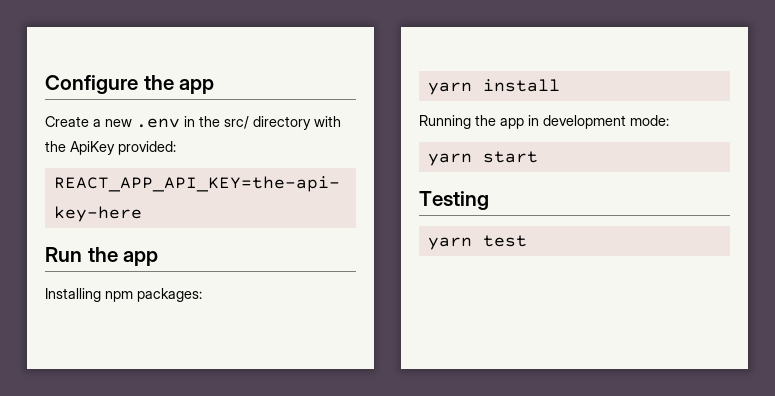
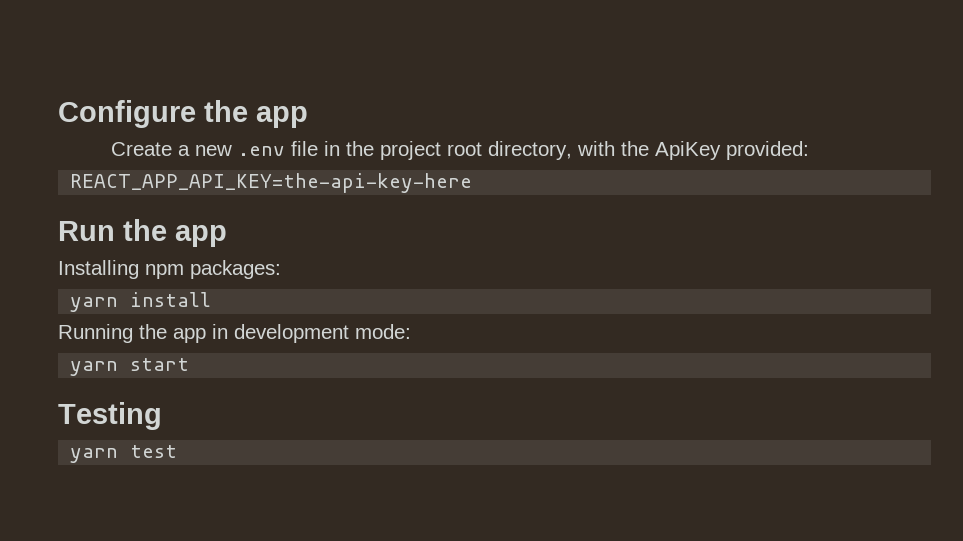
(180, 123) none -> [290,141,318,156] file
[224,116,311,130] src/ directory -> [379,141,572,160] project root directory,

